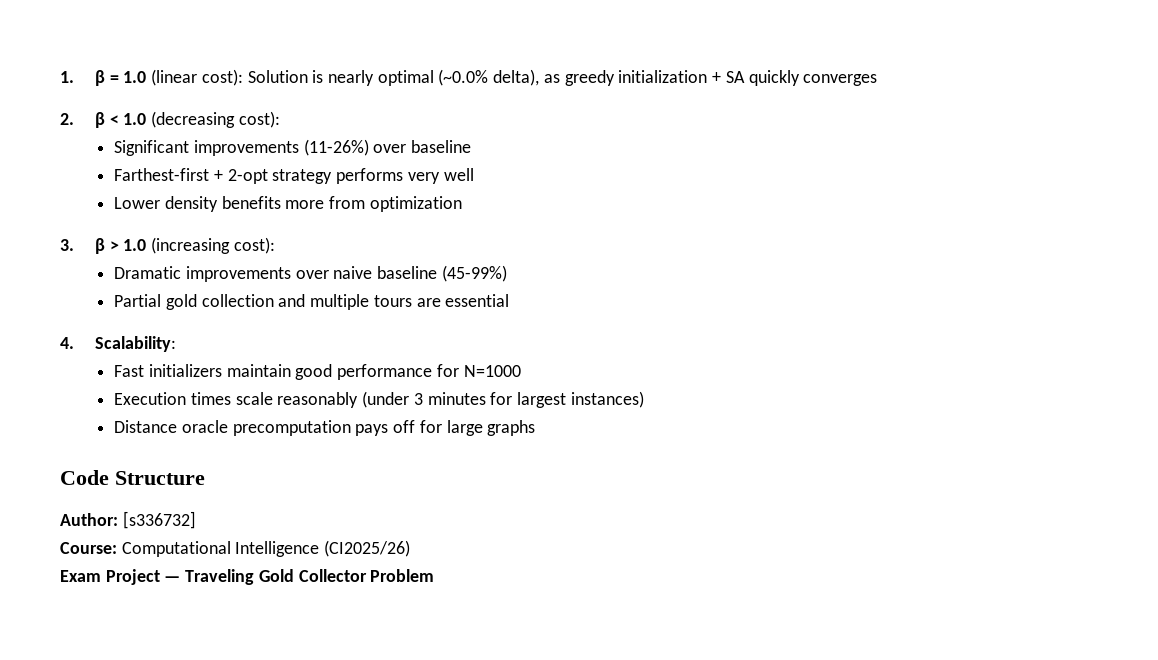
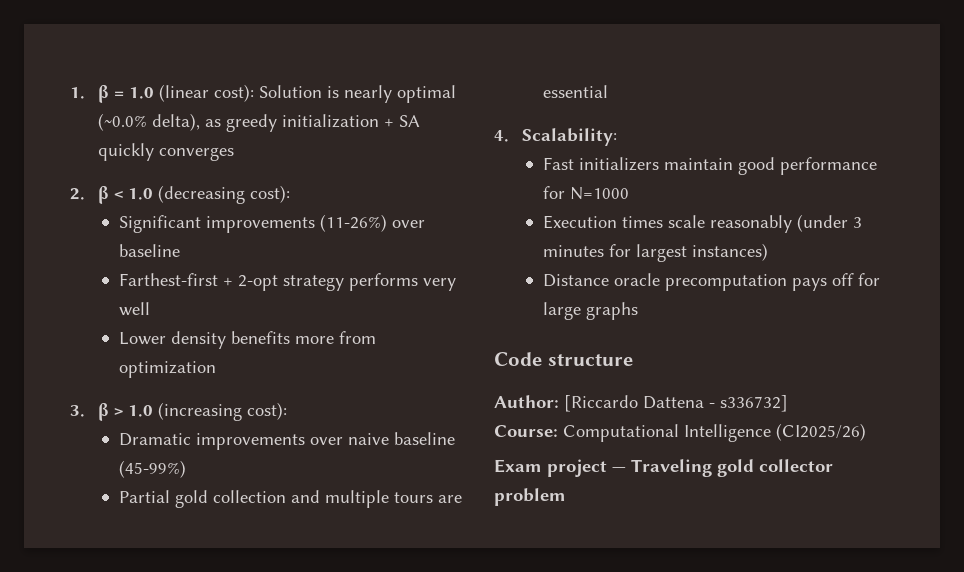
[115,471,205,485] Structure -> [547,353,633,366] structure
[122,511,196,529] [s336732] -> [564,395,788,412] [Riccardo Dattena - s336732]
[105,569,160,585] Project -> [547,459,607,477] project
[258,569,435,582] Gold Collector Problem -> [717,459,833,477] [494,488,566,506] gold collector problem

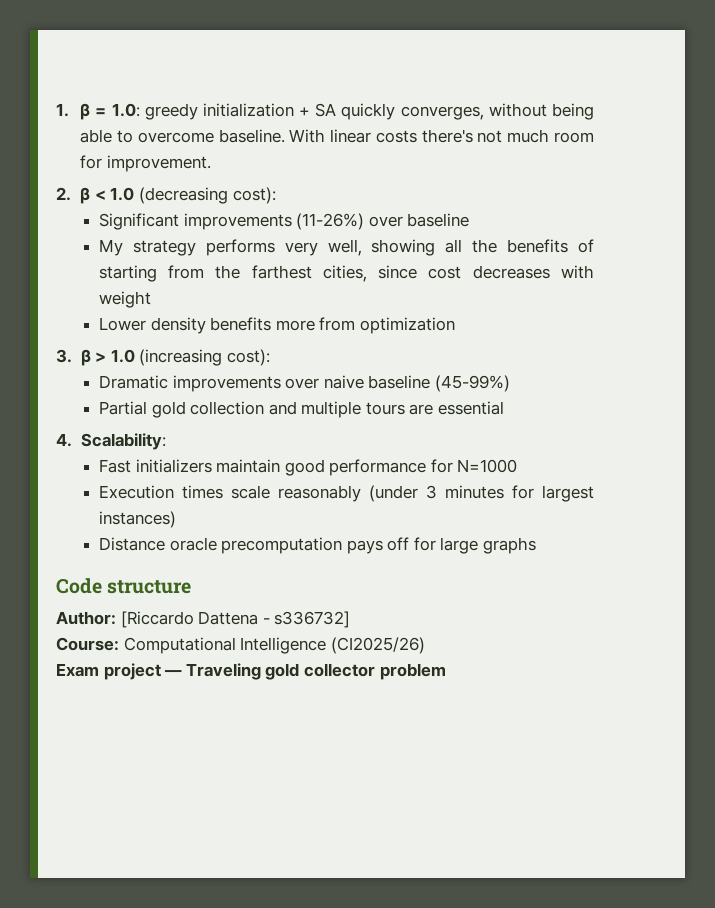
[129,84,457,103] [98,113,222,131] 1.0 (linear cost): Solution is nearly optimal (~0.0% delta), as -> [111,103,140,117] 1.0:
[159,147,235,161] converges -> [400,103,594,120] [80,129,595,143] [80,155,211,172] converges, without being able to overcome baseline. With linear costs there's not much room for improvement.
[118,273,456,291] [118,302,150,316] Farthest-first + 2-opt strategy performs very well -> [98,239,594,256] [98,265,594,282] [98,291,151,308] My strategy performs very well, showing all the benefits of starting from the farthest cities, since cost decreases with weight

